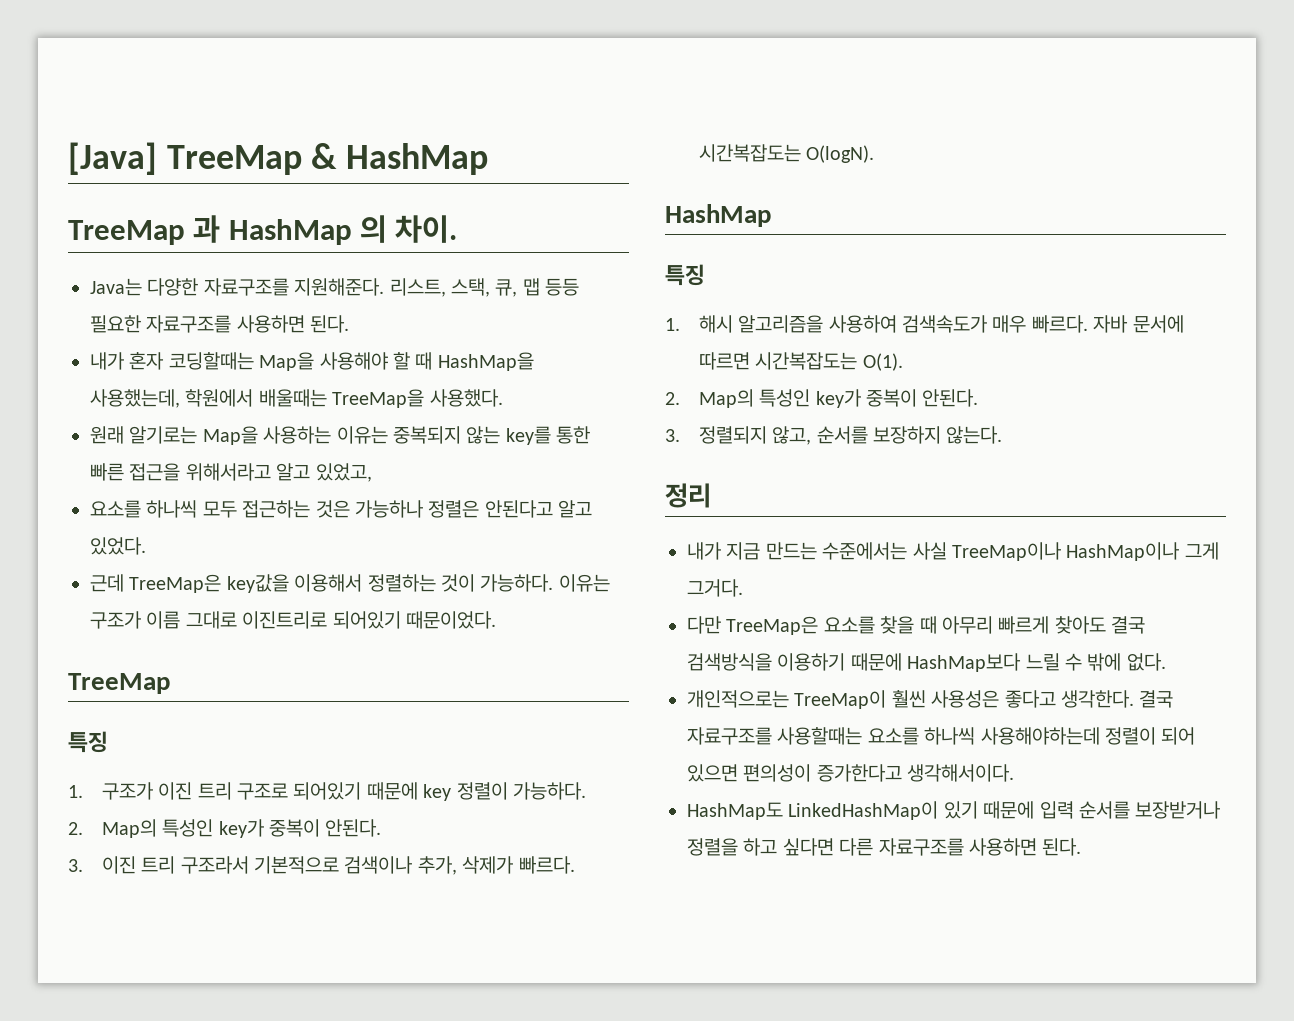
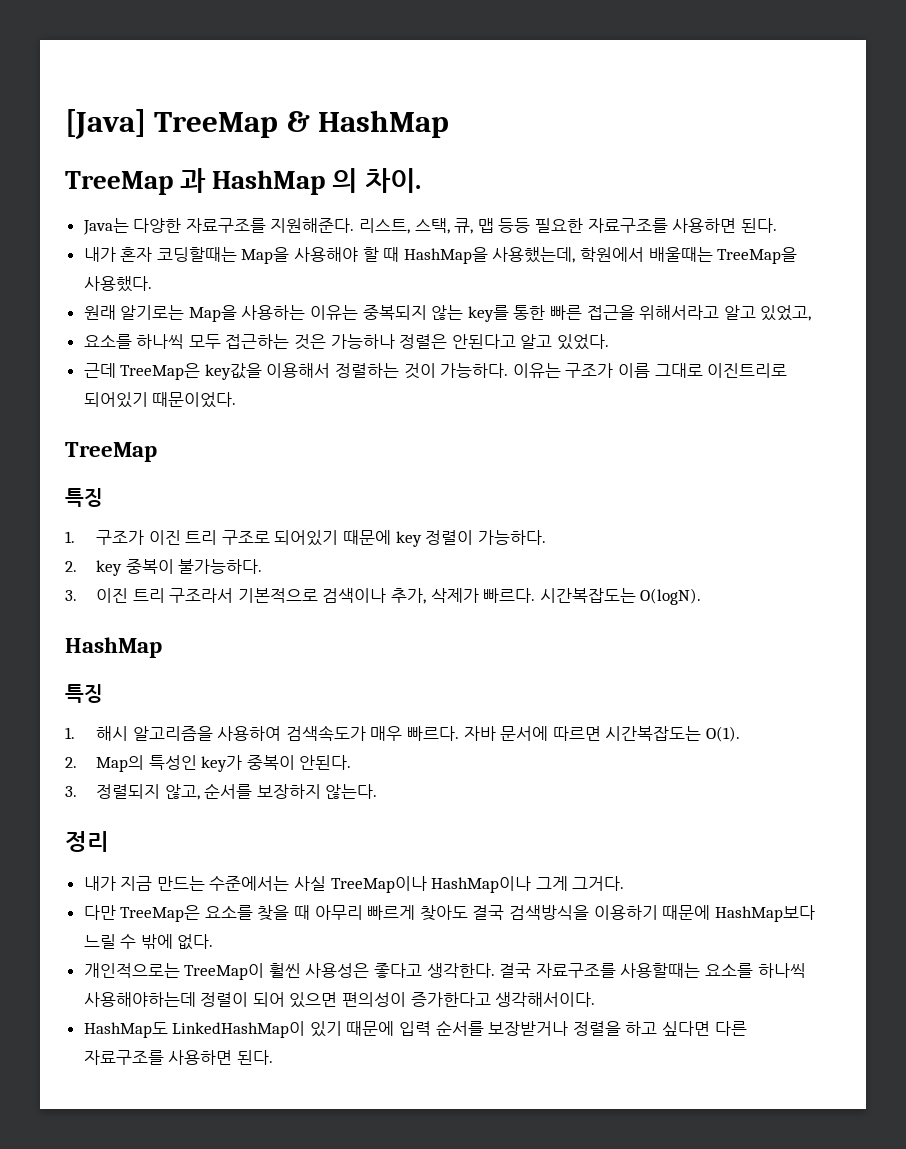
[101,819,382,838] Map의 특성인 key가 중복이 안된다. -> [96,559,263,576] key 중복이 불가능하다.

